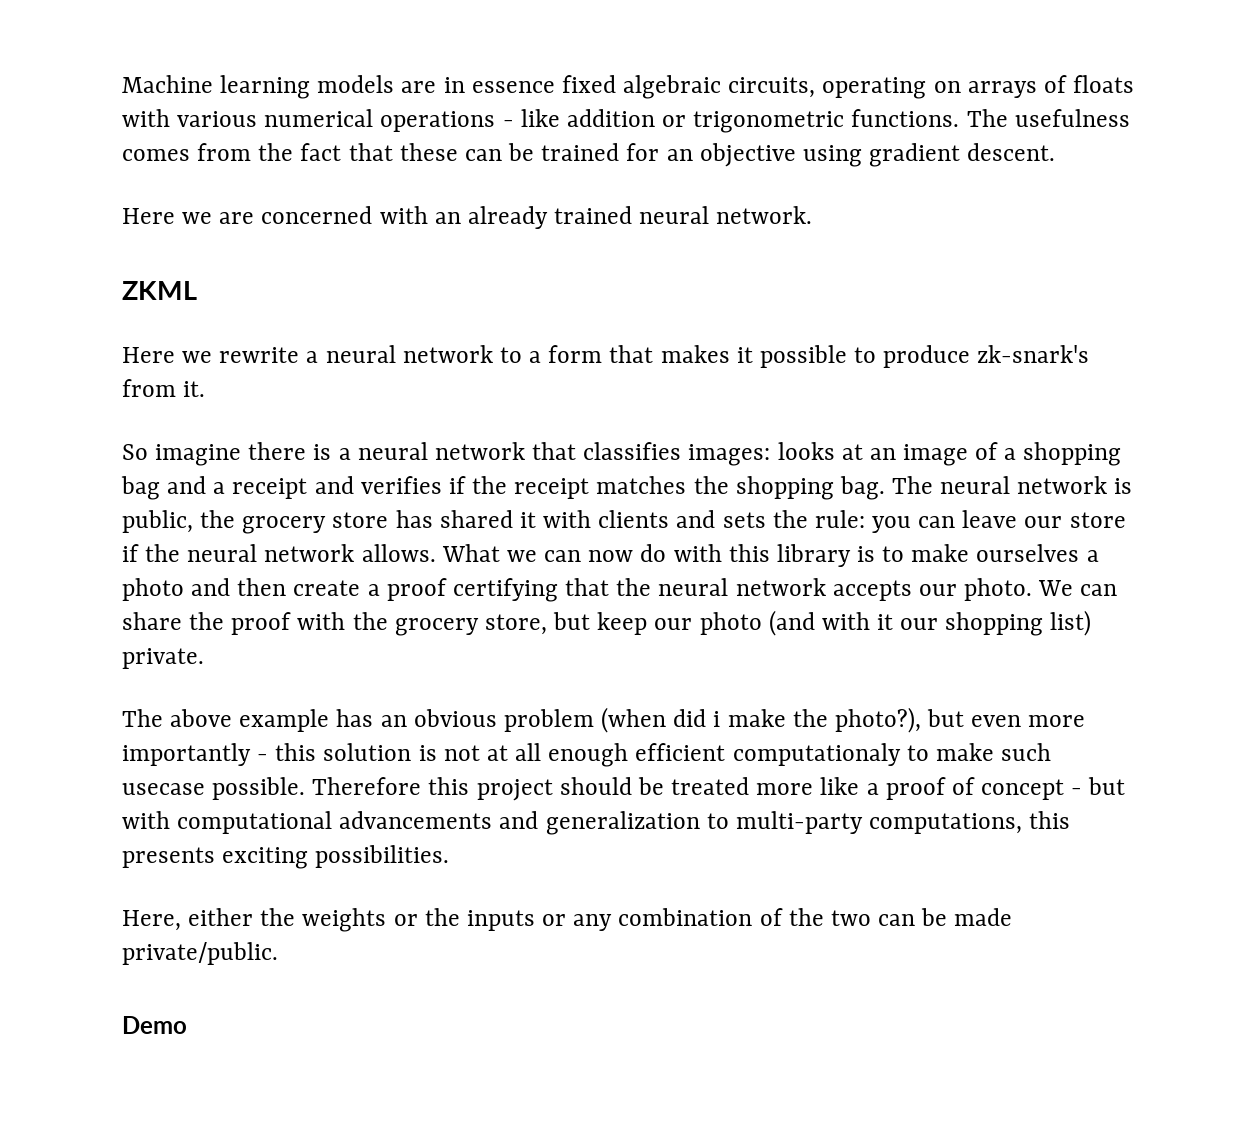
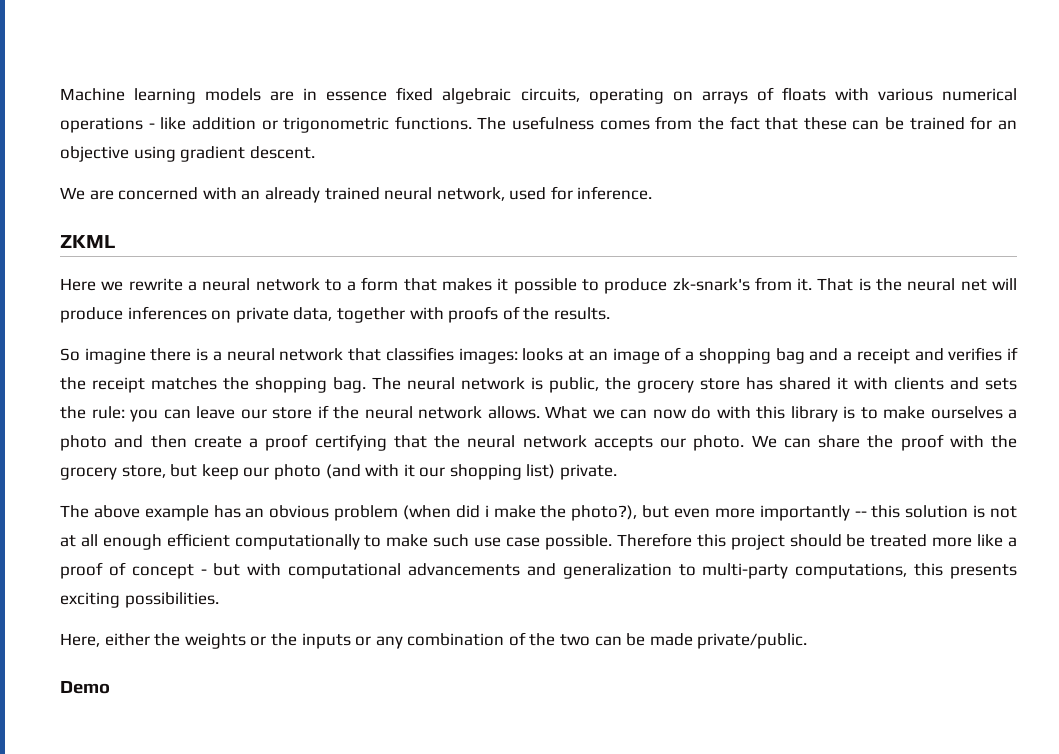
[122,208,213,224] Here we -> [60,187,85,200] We
[716,206,813,224] network. -> [436,186,653,201] network, used for inference.
(206, 389) none -> [817,278,1018,291] [60,306,610,323] That is the neural net will produce inferences on private data, together with proofs of the results.
[257,754,269,761] - -> [854,511,867,517] --
[732,743,901,766] computationaly -> [234,534,360,550] computationally
[122,783,205,795] usecase -> [474,537,541,547] use case

